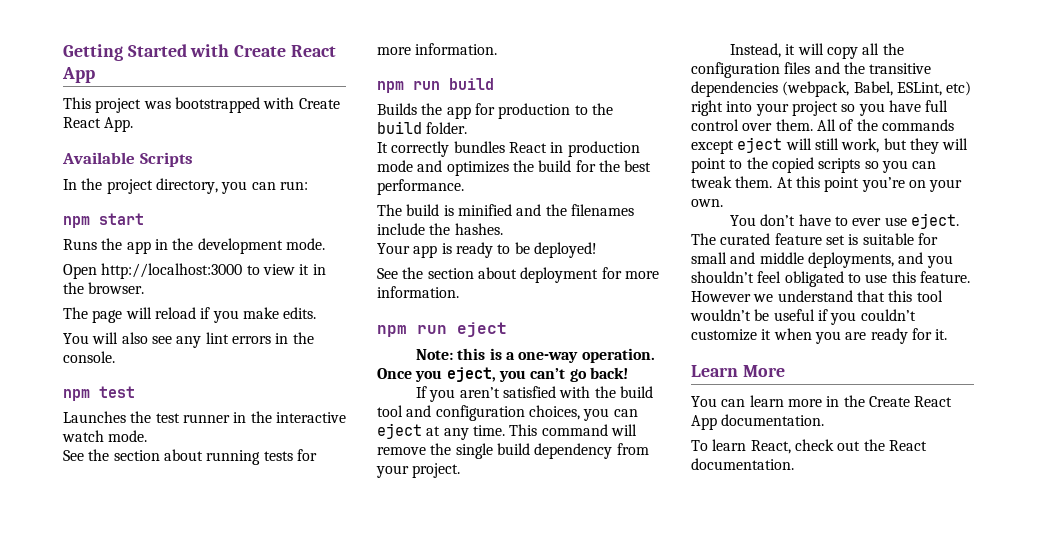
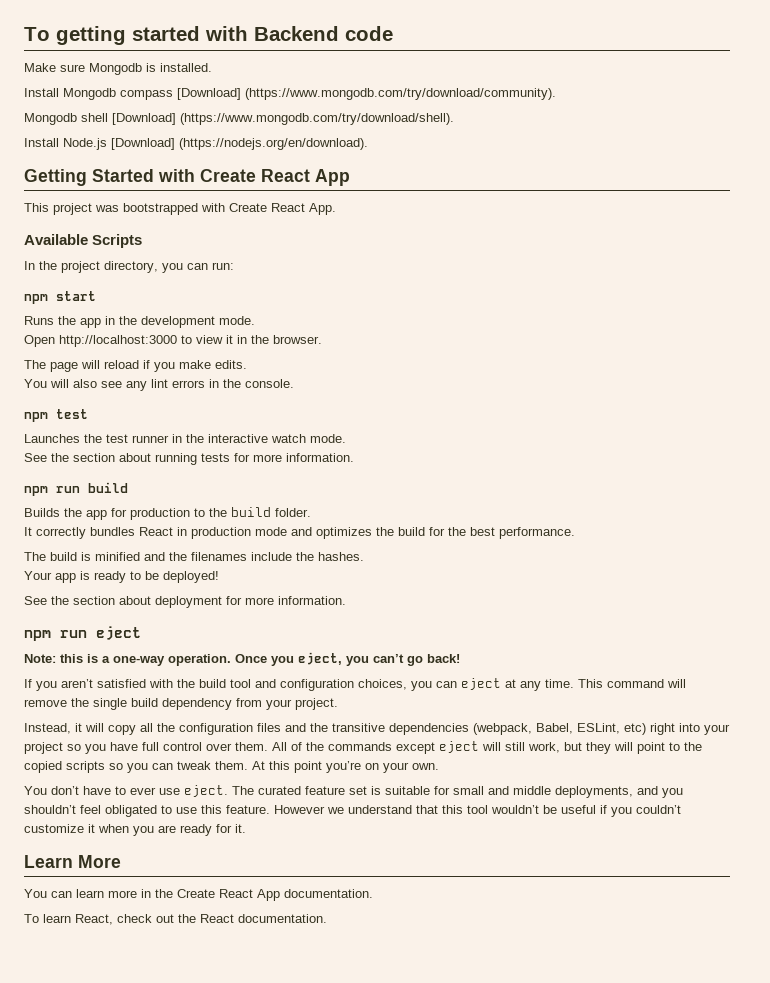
(63, 52) none -> [24,26,393,45] [24,63,212,75] [24,88,556,100] [24,113,454,125] [24,138,368,150] To getting started with Backend code // Make sure Mongodb is installed. // Install Mongodb compass [Download] (https://www.mongodb.com/try/download/community). // Mongodb shell [Download] (https://www.mongodb.com/try/download/shell). // Install Node.js [Download] (https://nodejs.org/en/download). //

